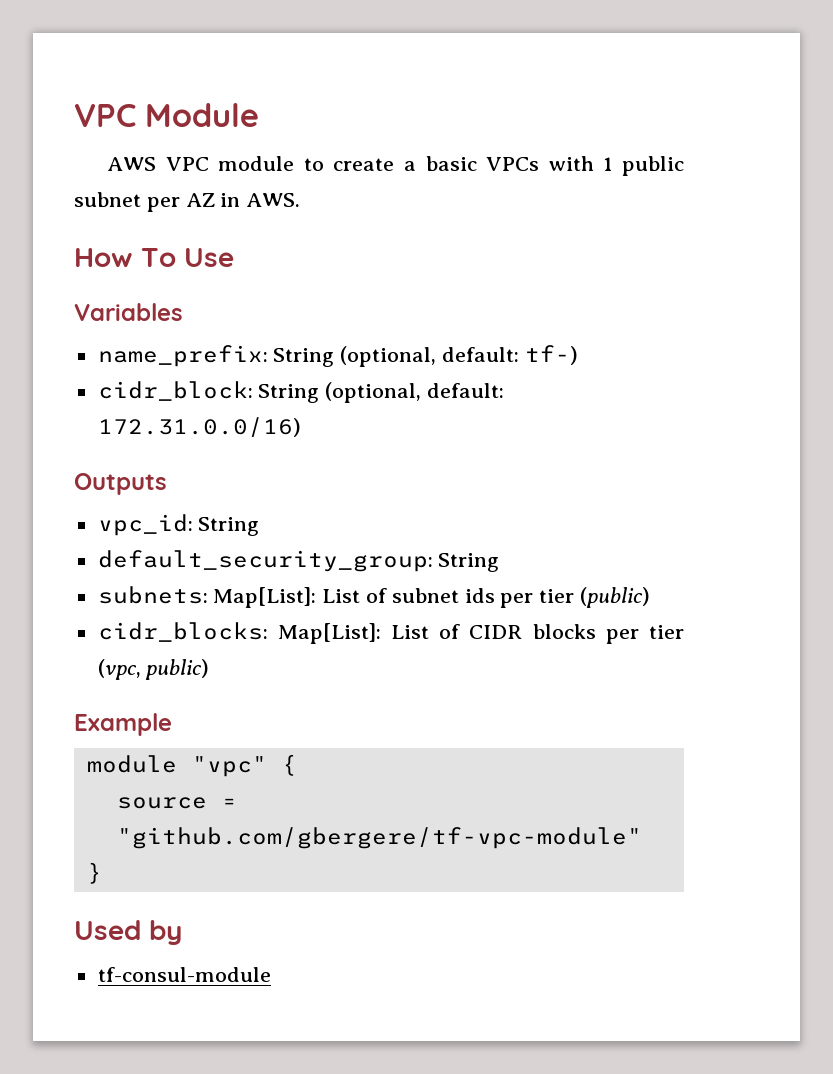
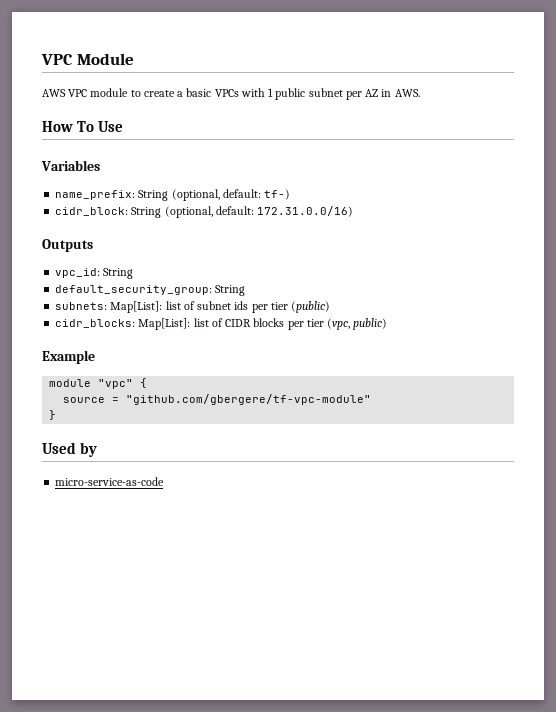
[322,589,361,603] List -> [165,301,181,310] list
[391,625,430,639] List -> [193,318,209,327] list
[97,967,271,982] tf-consul-module -> [55,477,165,486] micro-service-as-code

